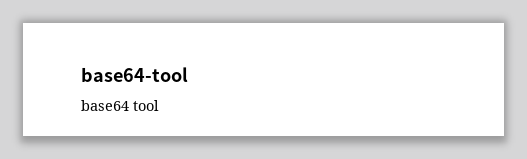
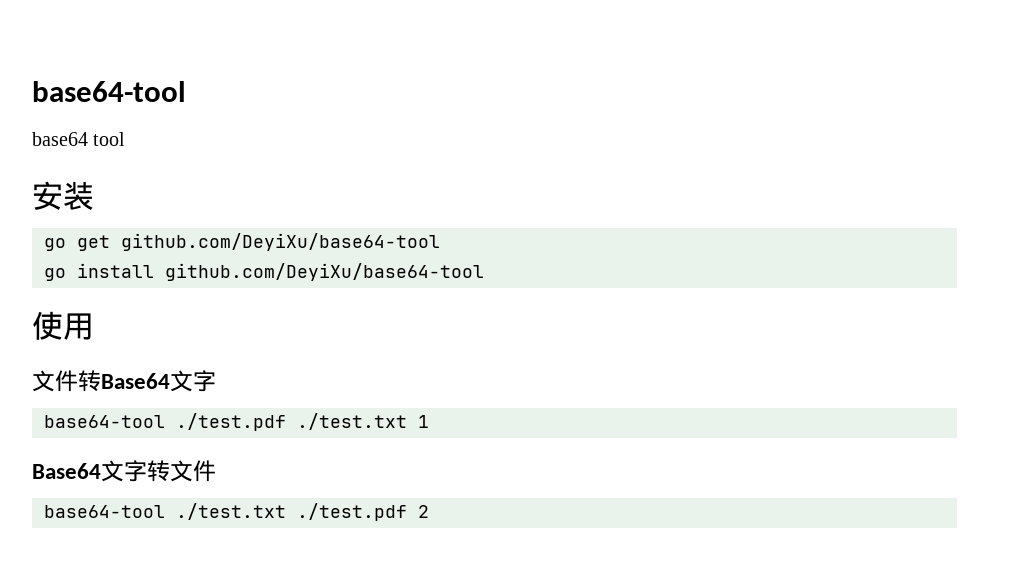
(159, 105) none -> [32,181,94,210] [44,233,440,251] [44,263,484,281] [32,311,94,340] [32,370,216,392] [44,413,429,431] [32,460,216,482] [44,503,429,521] // 安装 // go get github.com/DeyiXu/base64-tool // go install github.com/DeyiXu/base64-tool // 使用 // 文件转Base64文字 // base64-tool ./test.pdf ./test.txt 1 // Base64文字转文件 // base64-tool ./test.txt ./test.pdf 2

